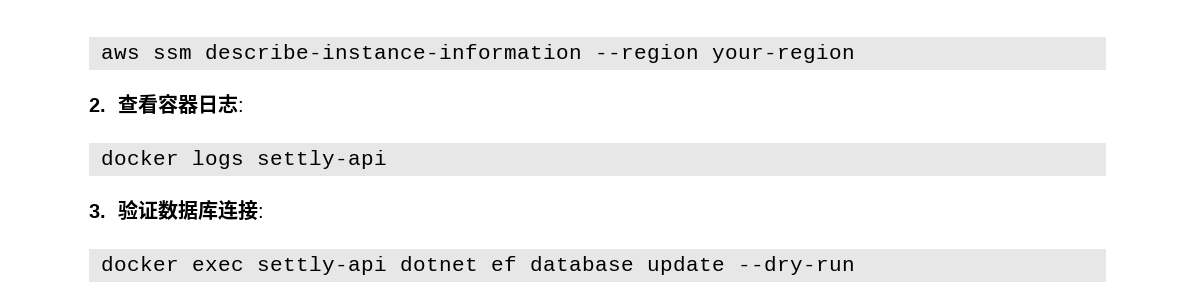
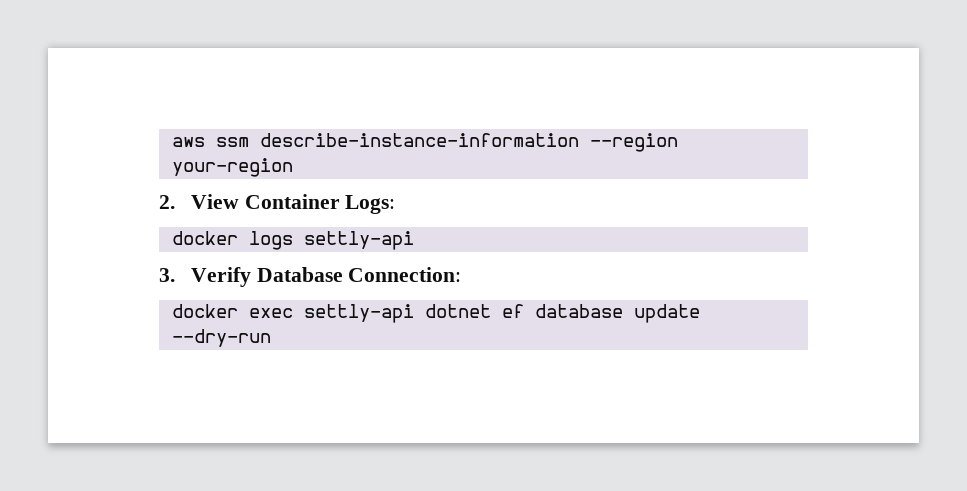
[117,94,244,114] 查看容器日志: -> [190,194,396,214] View Container Logs:
[117,199,264,221] 验证数据库连接: -> [190,267,462,287] Verify Database Connection:

